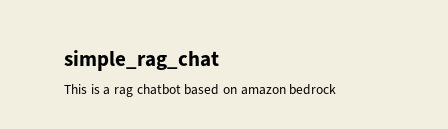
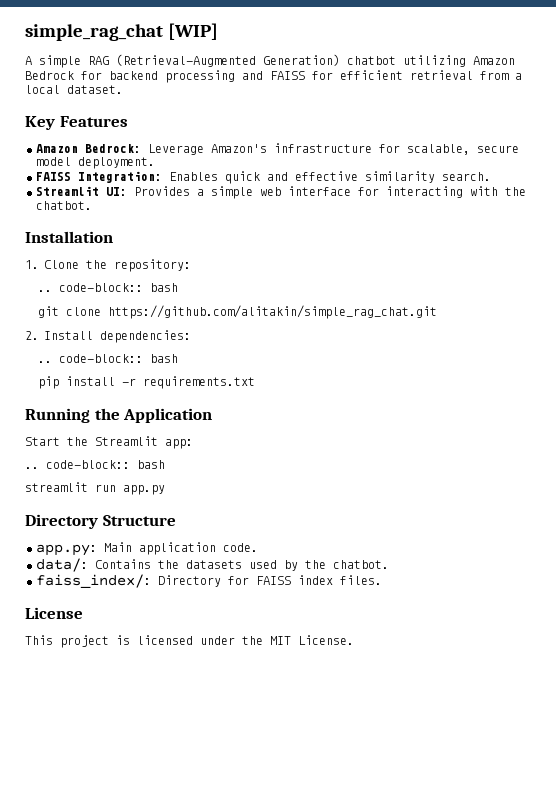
[64,84,337,97] // This is a rag chatbot based on amazon bedrock -> [168,23,219,40] [25,54,515,68] [25,70,522,83] [25,85,123,94] [25,116,128,130] [36,143,519,155] [36,157,155,169] [36,171,491,184] [36,186,526,199] [36,201,92,210] [25,231,113,243] [25,259,191,272] [37,283,178,292] [37,305,437,319] [25,330,191,343] [37,354,178,363] [37,376,255,389] [25,408,213,423] [25,436,193,449] [25,460,165,469] [25,482,165,495] [25,514,176,529] [36,542,258,556] [36,558,389,572] [36,574,382,588] [25,607,83,619] [25,635,354,648] [WIP] // A simple RAG (Retrieval-Augmented Generation) chatbot utilizing Amazon Bedrock for backend processing and FAISS for efficient retrieval from a local dataset. // Key Features // Amazon Bedrock: Leverage Amazon's infrastructure for scalable, secure model deployment. // FAISS Integration: Enables quick and effective similarity search. // Streamlit UI: Provides a simple web interface for interacting with the chatbot. // Installation // 1. Clone the repository: // .. code-block:: bash // git clone https://github.com/alitakin/simple_rag_chat.git // 2. Install dependencies: // .. code-block:: bash // pip install -r requirements.txt // Running the Application // Start the Streamlit app: // .. code-block:: bash // streamlit run app.py // Directory Structure // app.py: Main application code. // data/: Contains the datasets used by the chatbot. // faiss_index/: Directory for FAISS index files. // License // This project is licensed under the MIT License.

